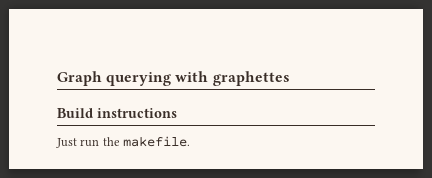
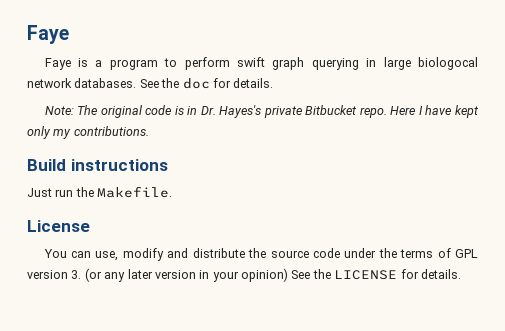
[57,71,290,86] Graph querying with graphettes -> [27,25,69,44] [44,57,478,70] [27,78,274,89] [44,105,480,118] [27,126,149,139] Faye // Faye is a program to perform swift graph querying in large biologocal network databases. See the doc for details. // Note: The original code is in Dr. Hayes's private Bitbucket repo. Here I have kept only my contributions.
[123,136,191,147] makefile. -> [97,186,173,198] [27,220,90,232] [43,248,478,261] [27,268,461,282] Makefile. // License // You can use, modify and distribute the source code under the terms of GPL version 3. (or any later version in your opinion) See the LICENSE for details.

